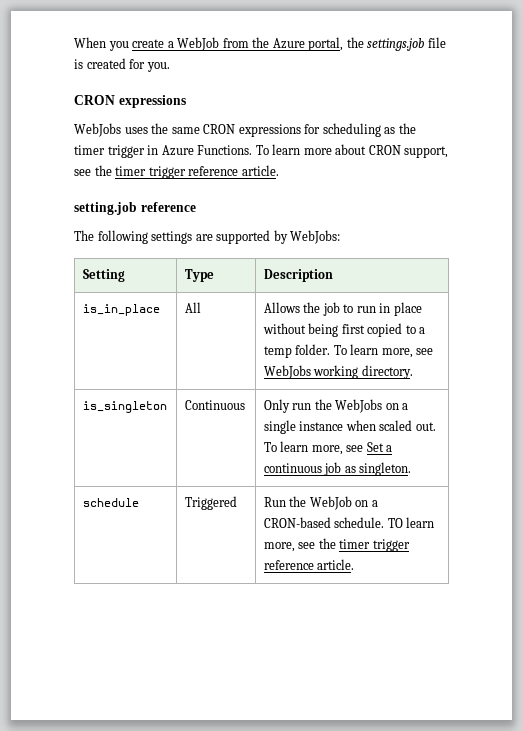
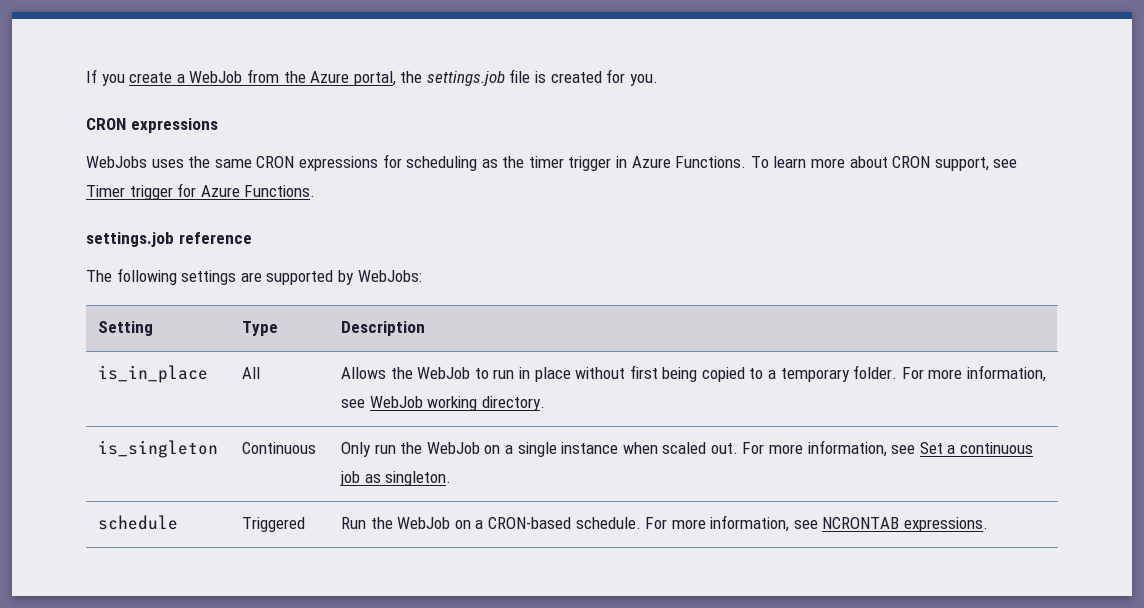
[74,37,106,48] When -> [86,69,97,83] If
[94,165,279,179] [74,202,137,215] the timer trigger reference article. // setting.job -> [86,183,316,200] [86,232,174,247] Timer trigger for Azure Functions. // settings.job
[322,302,340,316] job -> [417,367,471,379] WebJob
[308,323,365,337] being first -> [629,365,698,382] first being
[263,344,434,358] [263,365,311,379] temp folder. To learn more, see WebJobs -> [780,365,1047,382] [340,396,423,408] temporary folder. For more information, see WebJob
[335,399,383,413] WebJobs -> [426,442,480,454] WebJob
[263,441,343,455] To learn more, -> [742,440,887,457] For more information,
[387,517,435,528] [263,538,410,552] [263,559,355,570] TO learn more, see the timer trigger reference article. -> [645,515,989,532] For more information, see NCRONTAB expressions.

